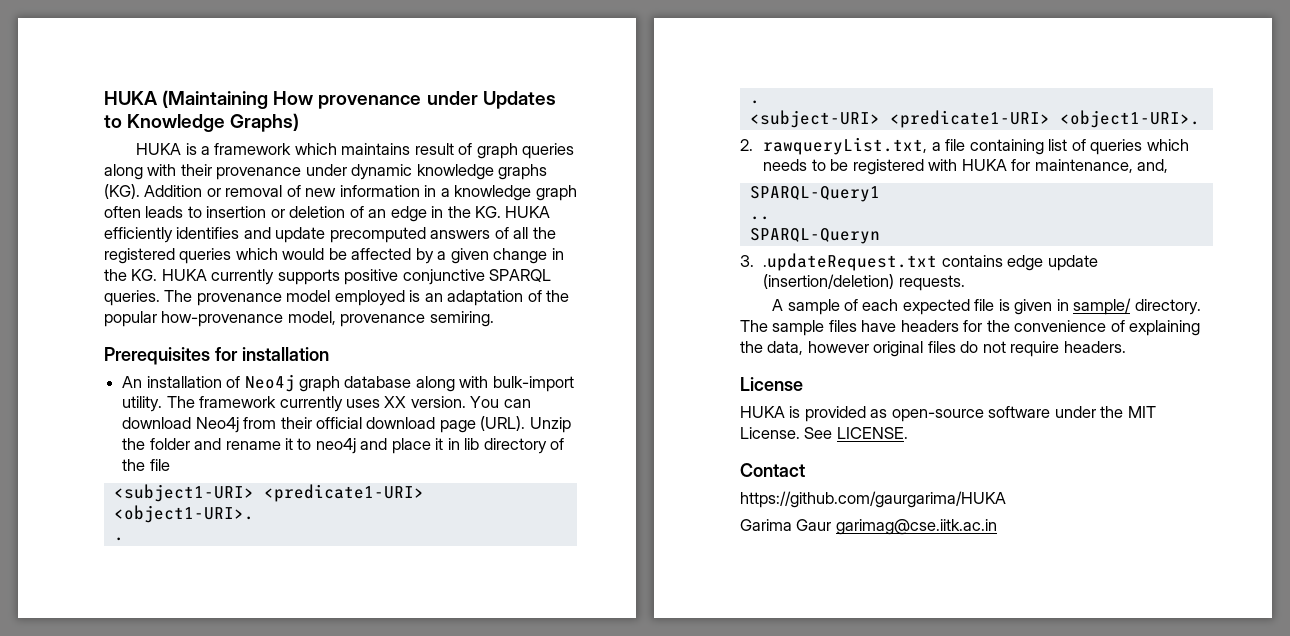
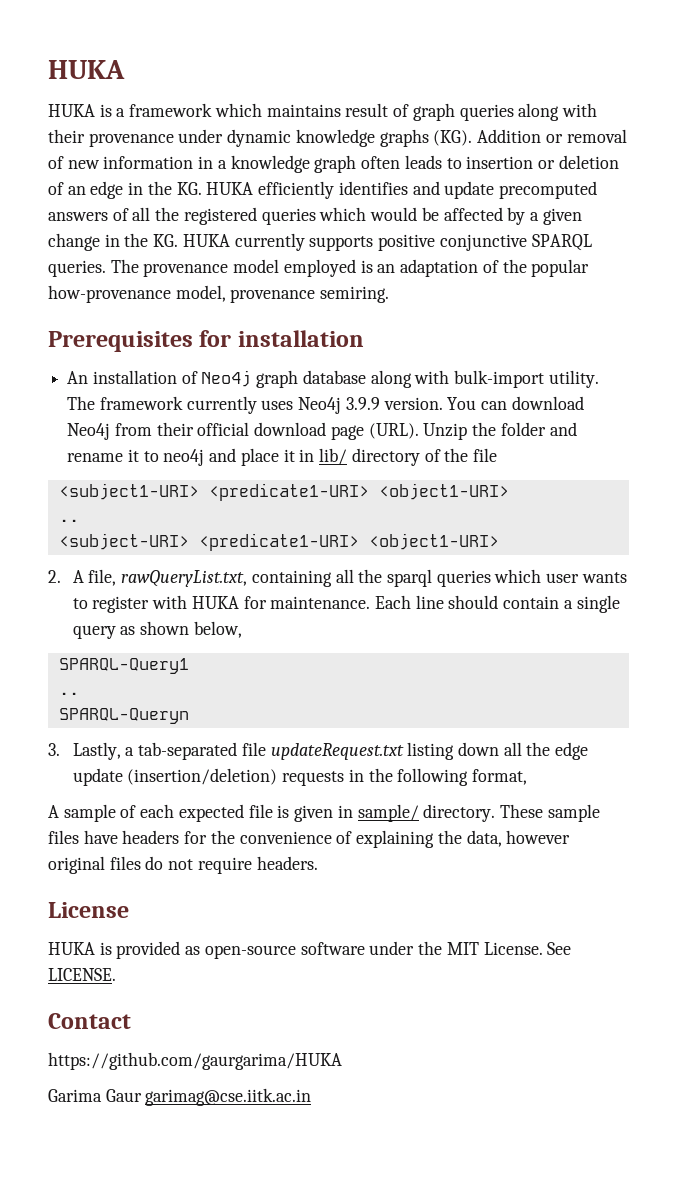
[104,90,556,109] [104,113,300,132] HUKA (Maintaining How provenance under Updates to Knowledge Graphs) -> [48,60,125,79] HUKA
[384,396,407,408] XX -> [298,397,380,414] Neo4j 3.9.9
[464,438,480,450] lib -> [319,448,348,465] lib/
[113,505,254,523] [113,537,124,541] [749,100,760,104] <object1-URI>. // . // . -> [378,483,509,500] [58,519,79,522] <object1-URI> // ..
[1059,110,1200,128] <object1-URI>. -> [368,533,499,550] <object1-URI>
[763,137,1189,155] [763,159,1168,175] [749,186,880,202] [749,216,770,220] [749,228,880,244] [740,253,1098,271] [763,274,965,291] rawqueryList.txt, a file containing list of queries which needs to be registered with HUKA for maintenance, and, // SPARQL-Query1 // .. // SPARQL-Queryn // 3. .updateRequest.txt contains edge update (insertion/deletion) requests. -> [72,569,627,587] [72,595,620,613] [72,621,242,639] [58,658,189,674] [58,692,79,695] [58,708,189,724] [48,742,589,760] [72,768,527,786] A file, rawQueryList.txt, containing all the sparql queries which user wants to register with HUKA for maintenance. Each line should contain a single query as shown below, // SPARQL-Query1 // .. // SPARQL-Queryn // 3. Lastly, a tab-separated file updateRequest.txt listing down all the edge update (insertion/deletion) requests in the following format,
[740,320,768,332] The -> [499,804,543,818] These

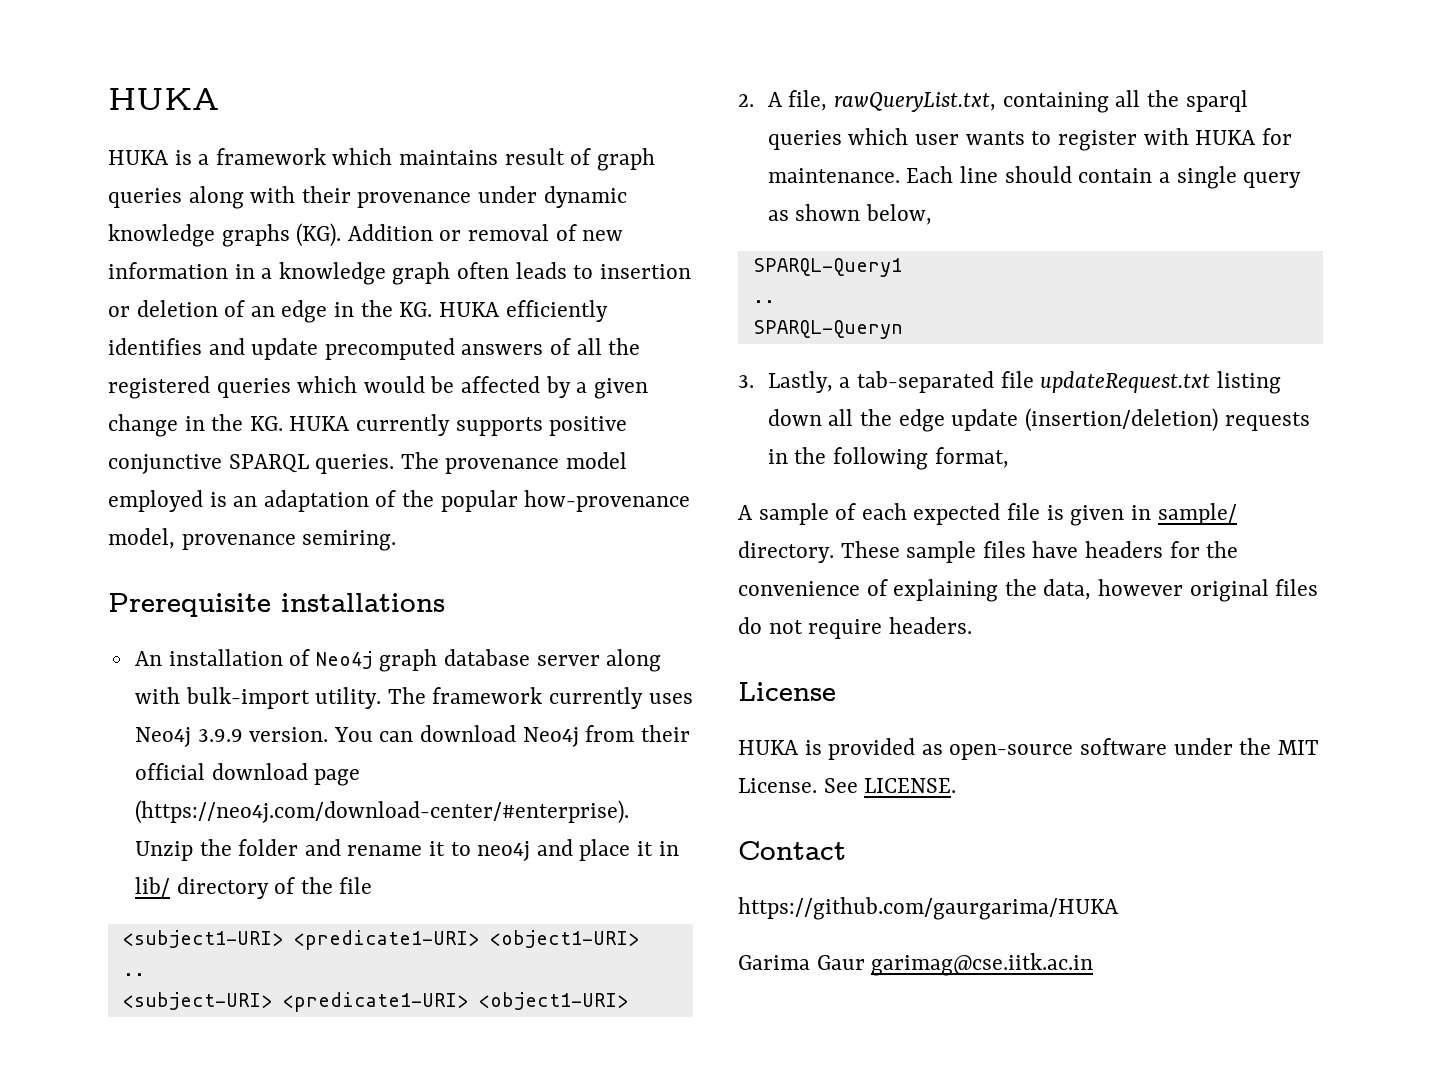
[48,330,364,352] Prerequisites for installation -> [108,593,445,617] Prerequisite installations
(366, 377) none -> [536,655,600,666] server
[368,423,419,439] (URL). -> [134,800,629,824] (https://neo4j.com/download-center/#enterprise).

